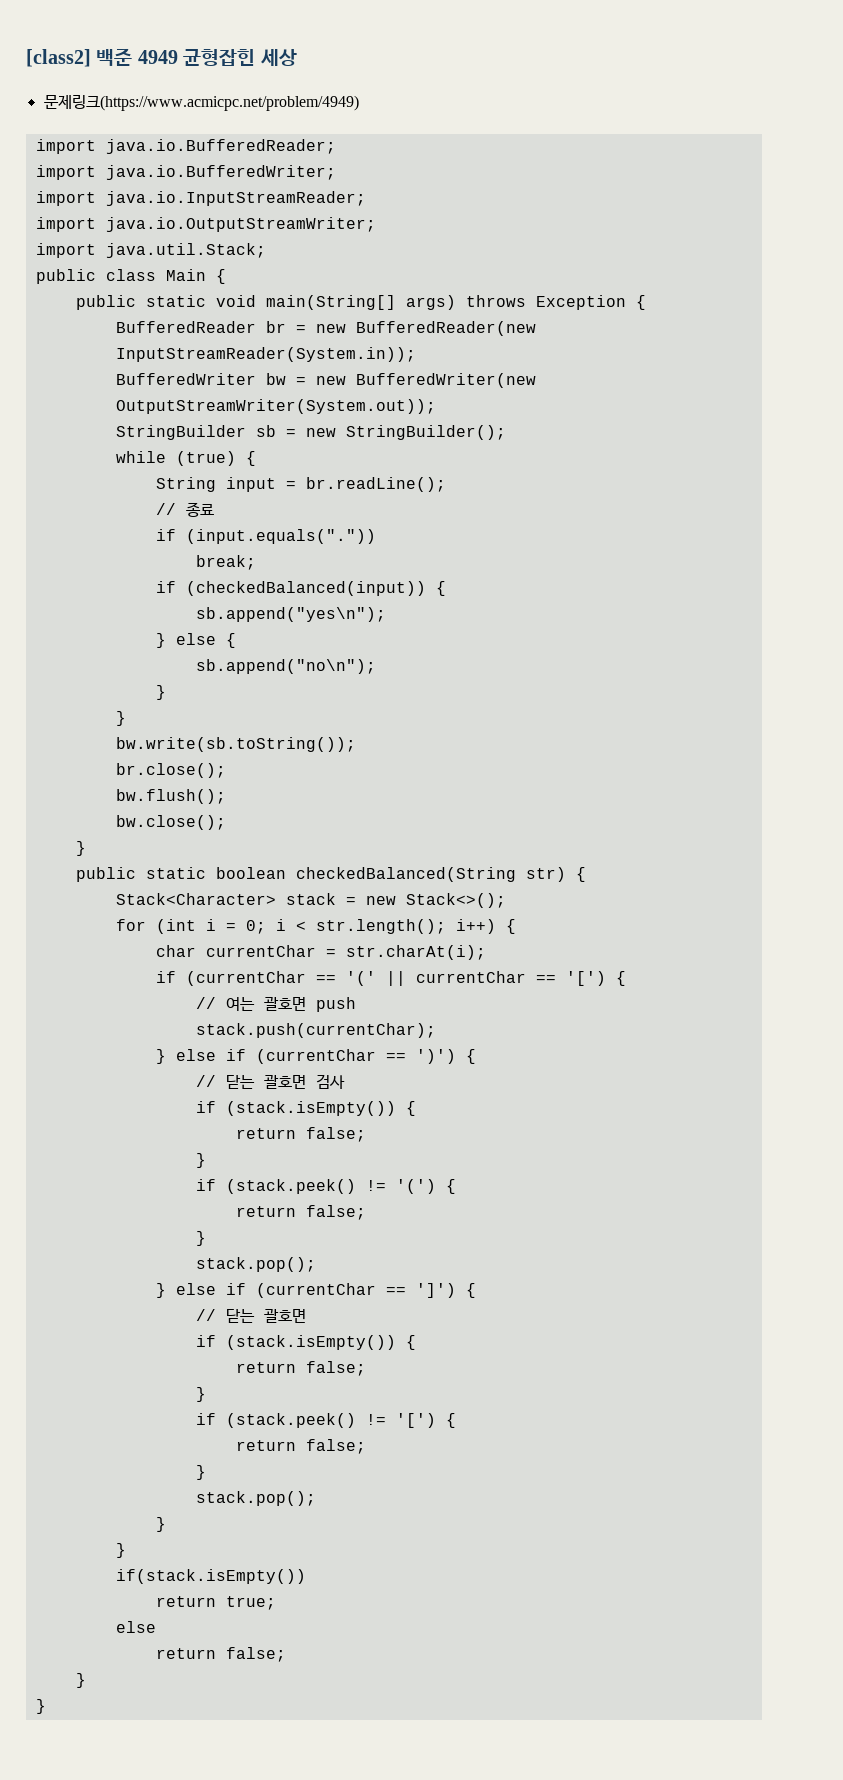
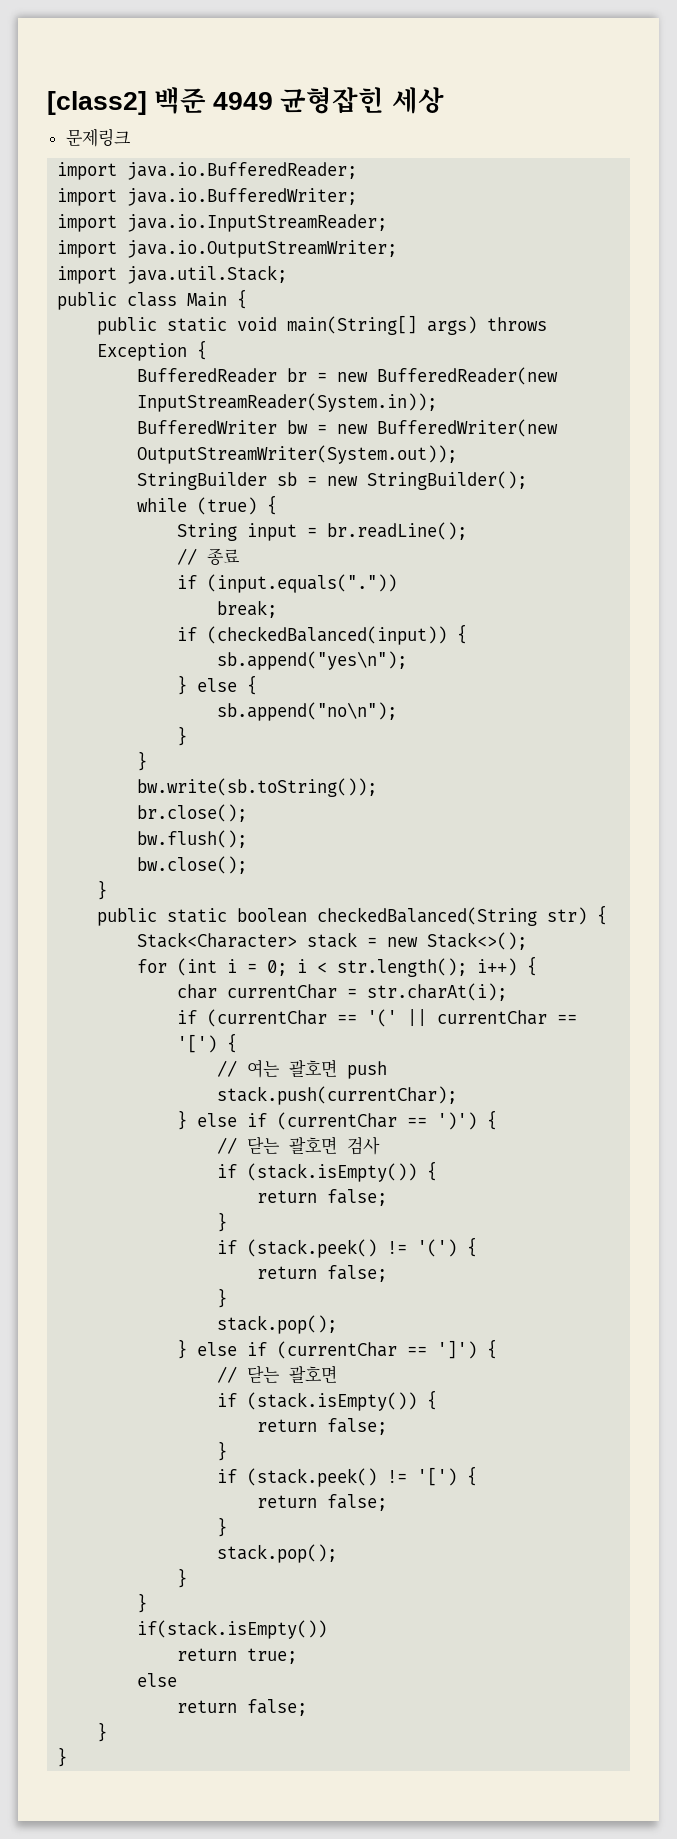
[43,95,359,111] 문제링크(https://www.acmicpc.net/problem/4949) -> [65,128,131,147] 문제링크

